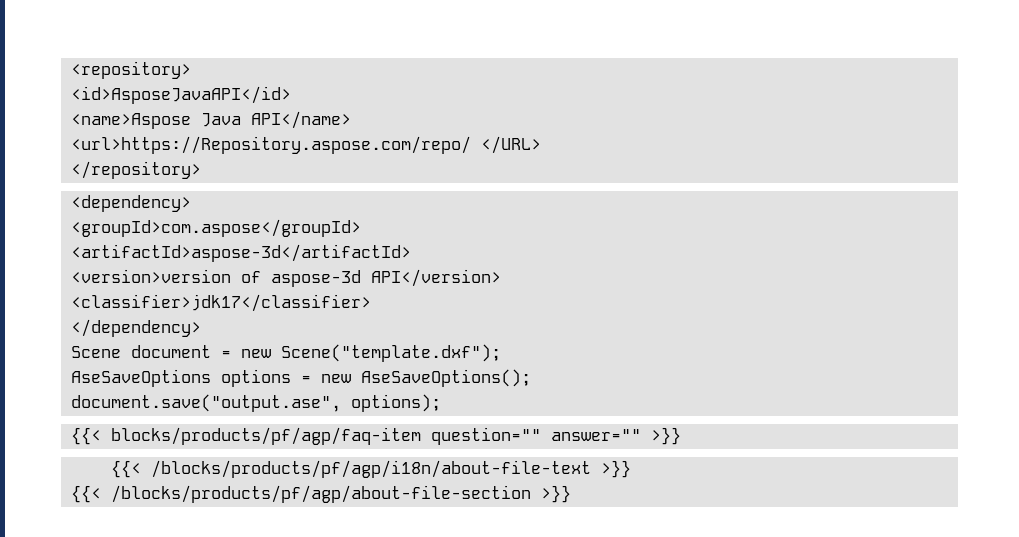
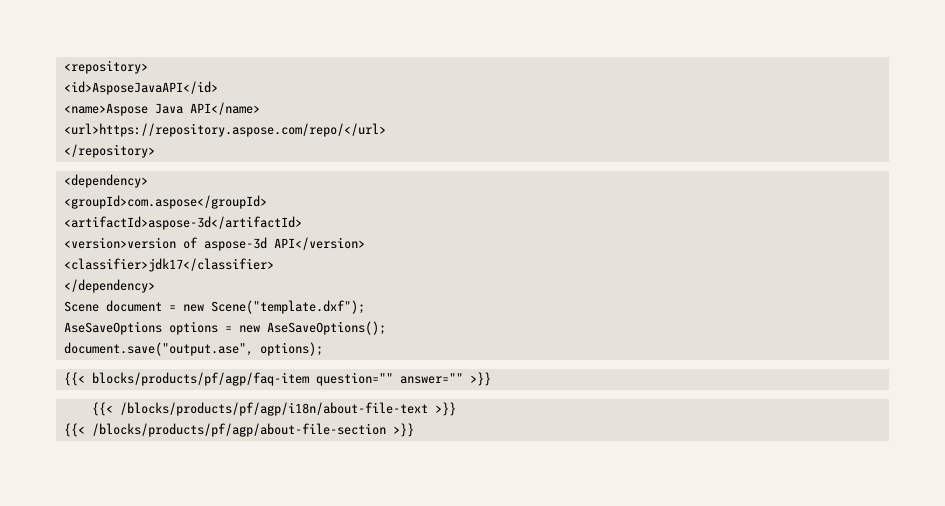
[70,136,541,154] <url>https://Repository.aspose.com/repo/ </URL> -> [64,123,387,137] <url>https://repository.aspose.com/repo/</url>

